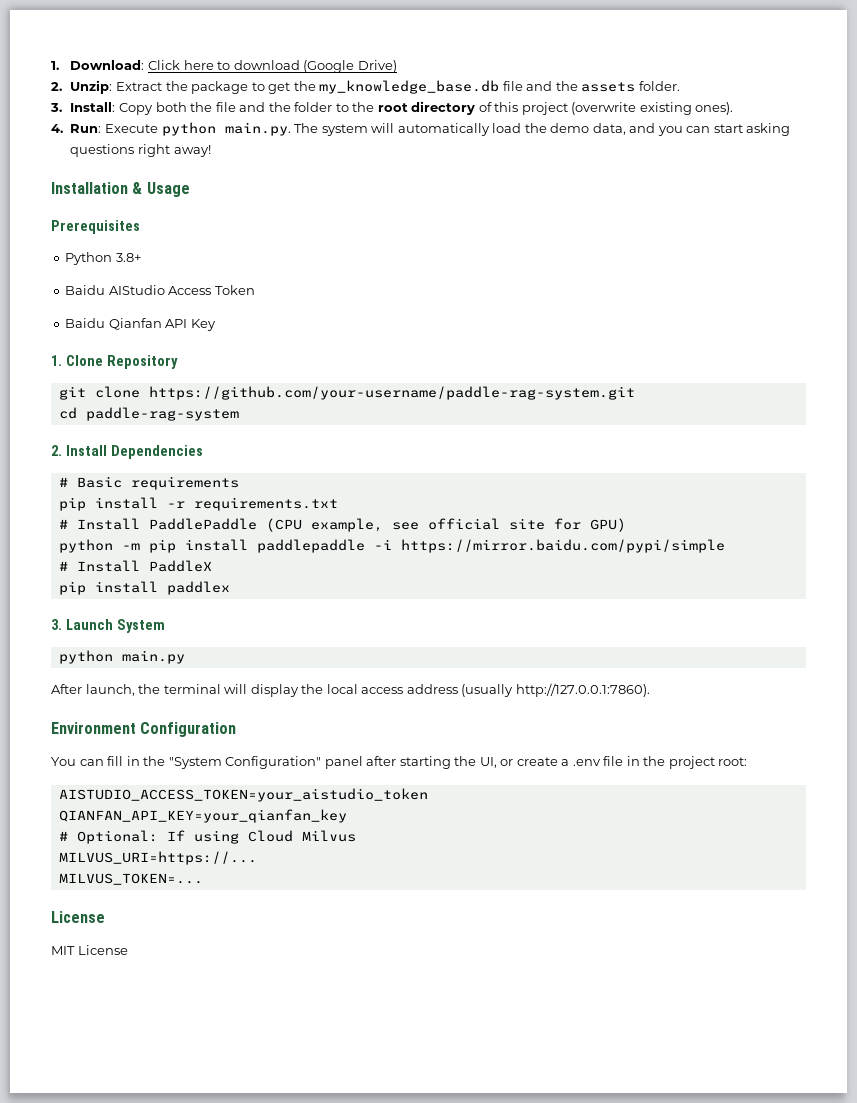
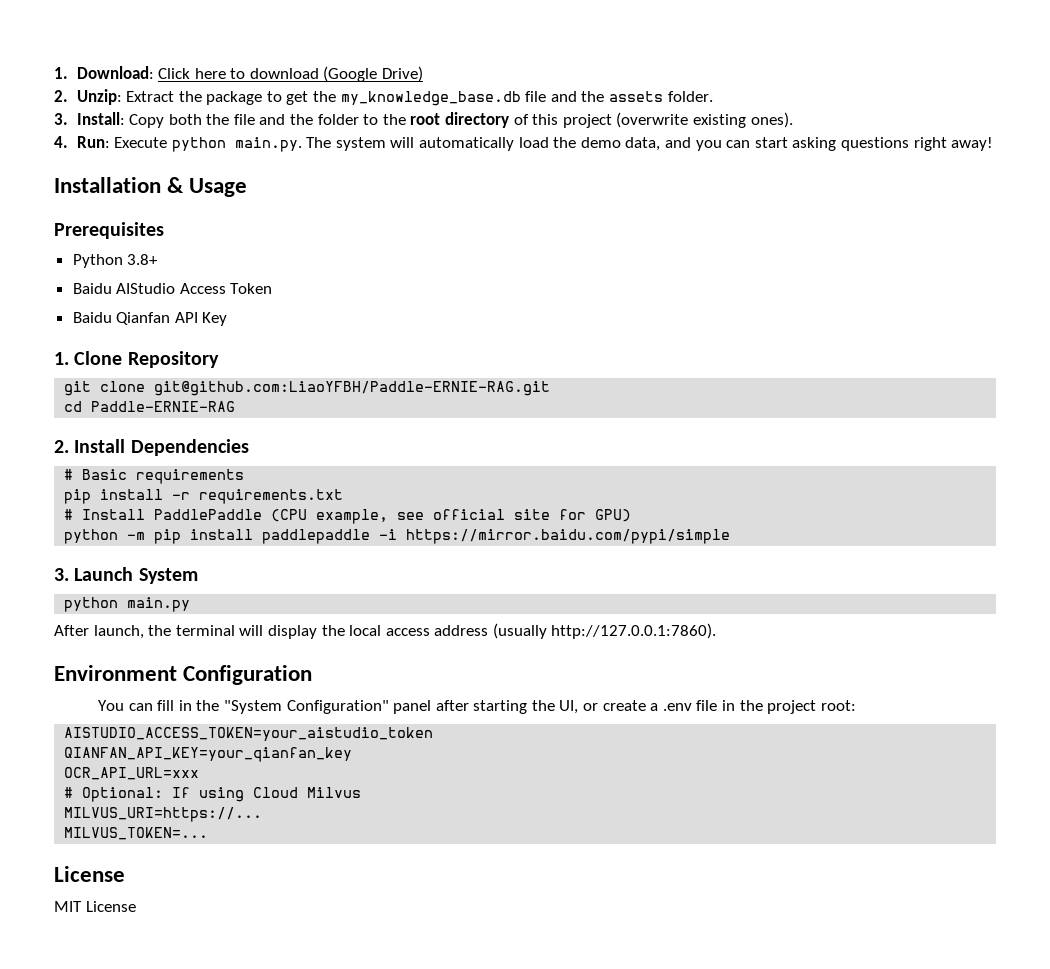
[148,386,635,400] https://github.com/your-username/paddle-rag-system.git -> [154,381,551,396] git@github.com:LiaoYFBH/Paddle-ERNIE-RAG.git
[85,407,239,421] paddle-rag-system -> [91,401,236,412] Paddle-ERNIE-RAG
[58,560,212,572] [58,581,230,595] // # Install PaddleX // pip install paddlex -> (731, 536) none
(347, 816) none -> [64,767,200,780] // OCR_API_URL=xxx

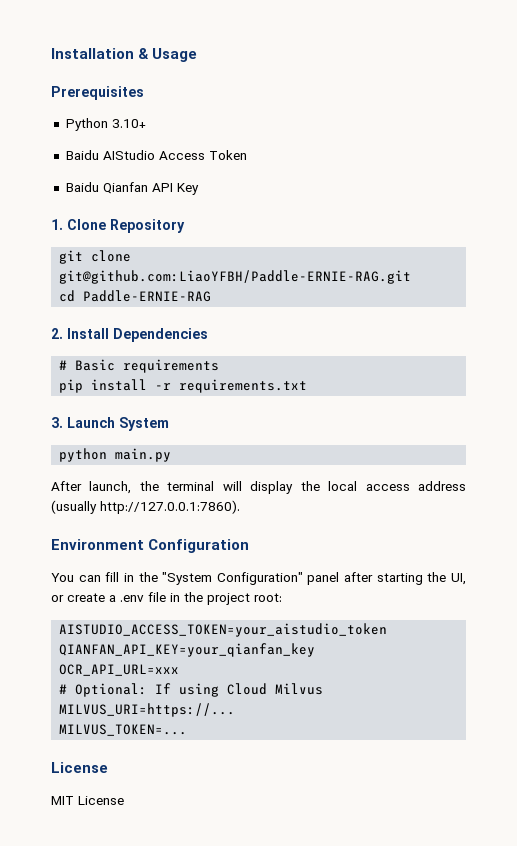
[54,66,424,82] [54,89,713,106] [54,112,793,128] [54,136,994,152] 1. Download: Click here to download (Google Drive) // 2. Unzip: Extract the package to get the my_knowledge_base.db file and the assets folder. // 3. Install: Copy both the file and the folder to the root directory of this project (overwrite existing ones). // 4. Run: Execute python main.py. The system will automatically load the demo data, and you can start asking questions right away! // -> (51, 53) none
[127,254,159,265] 3.8+ -> [111,119,146,128] 3.10+
[64,509,632,524] [64,529,731,544] // # Install PaddlePaddle (CPU example, see official site for GPU) // python -m pip install paddlepaddle -i https://mirror.baidu.com/pypi/simple -> (308, 386) none

